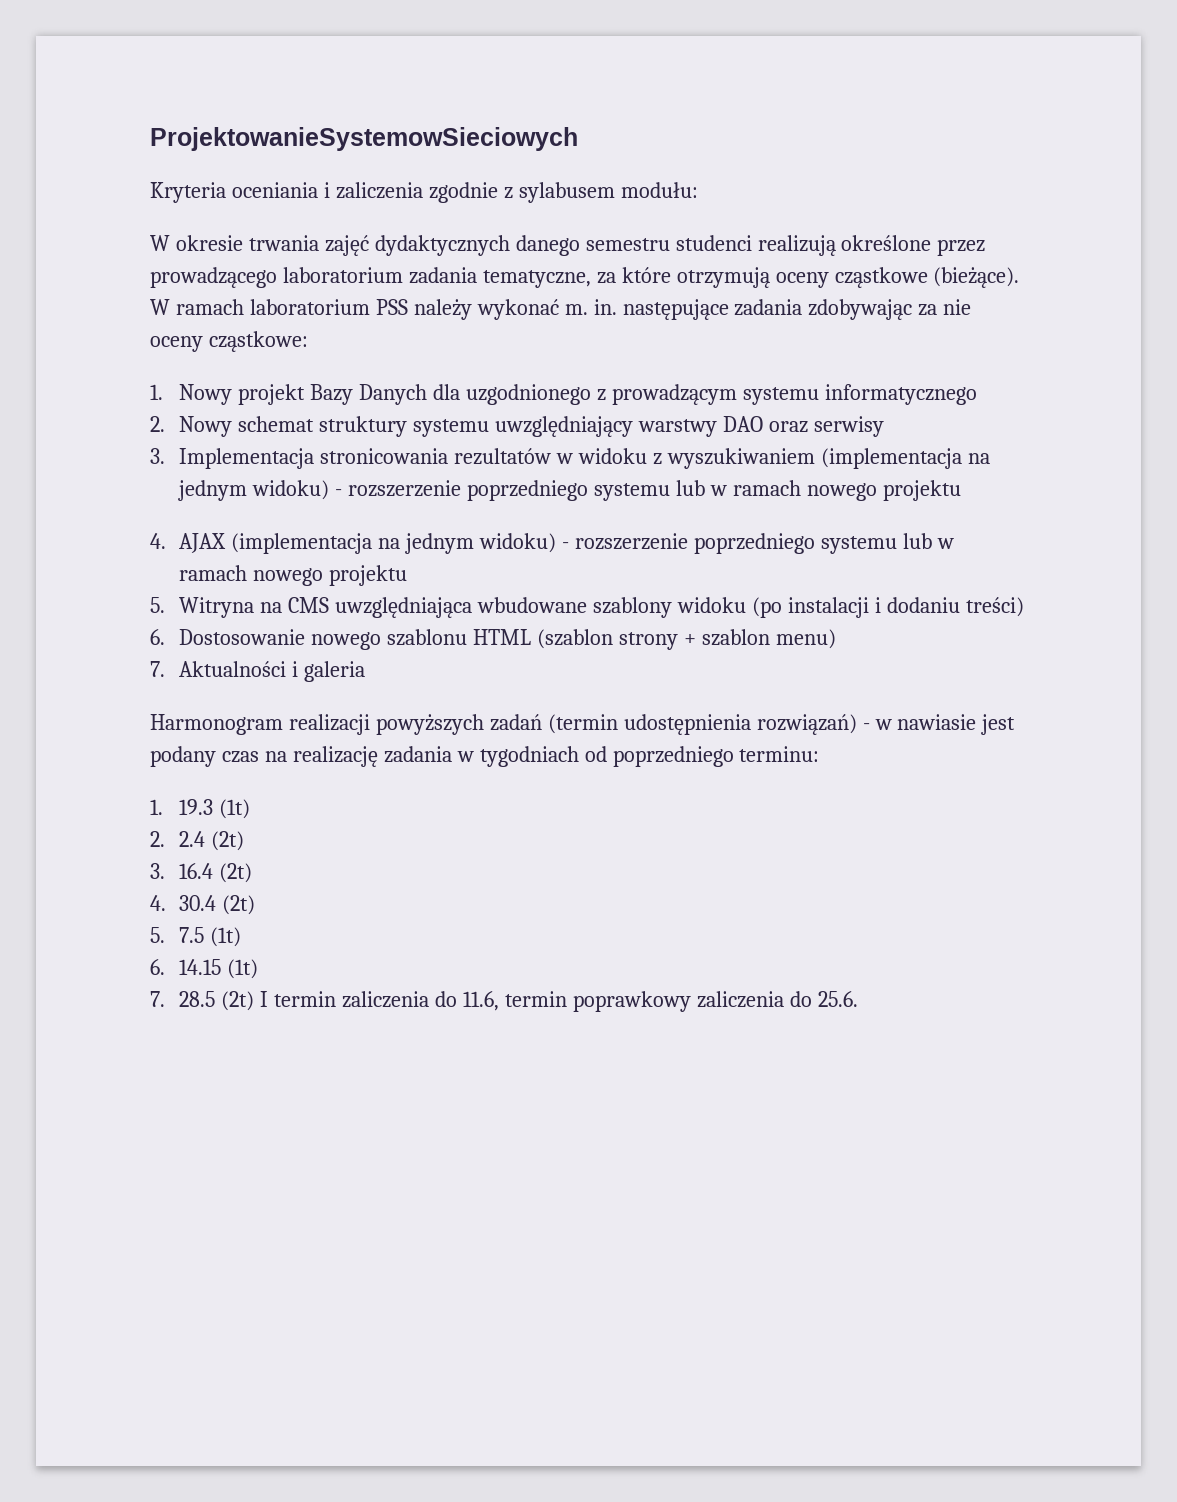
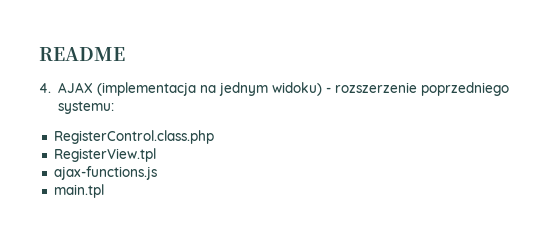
[150,127,578,151] [150,182,698,203] [150,235,986,256] [150,267,1020,288] [150,299,972,320] [150,331,308,352] [150,384,977,405] [150,416,884,437] [150,448,990,469] [178,480,961,501] ProjektowanieSystemowSieciowych // Kryteria oceniania i zaliczenia zgodnie z sylabusem modułu: // W okresie trwania zajęć dydaktycznych danego semestru studenci realizują określone przez prowadzącego laboratorium zadania tematyczne, za które otrzymują oceny cząstkowe (bieżące). W ramach laboratorium PSS należy wykonać m. in. następujące zadania zdobywając za nie oceny cząstkowe: // 1. Nowy projekt Bazy Danych dla uzgodnionego z prowadzącym systemu informatycznego // 2. Nowy schemat struktury systemu uwzględniający warstwy DAO oraz serwisy // 3. Implementacja stronicowania rezultatów w widoku z wyszukiwaniem (implementacja na jednym widoku) - rozszerzenie poprzedniego systemu lub w ramach nowego projektu -> [39,47,125,61] README
[820,533,954,554] [179,565,408,586] [150,597,1024,618] [150,629,836,650] [150,661,366,682] [150,714,1016,735] [150,746,820,767] [150,799,251,819] [150,831,245,851] [150,863,253,883] [150,895,256,915] [150,927,242,947] [150,959,259,979] [150,991,858,1012] systemu lub w ramach nowego projektu // 5. Witryna na CMS uwzględniająca wbudowane szablony widoku (po instalacji i dodaniu treści) // 6. Dostosowanie nowego szablonu HTML (szablon strony + szablon menu) // 7. Aktualności i galeria // Harmonogram realizacji powyższych zadań (termin udostępnienia rozwiązań) - w nawiasie jest podany czas na realizację zadania w tygodniach od poprzedniego terminu: // 1. 19.3 (1t) // 2. 2.4 (2t) // 3. 16.4 (2t) // 4. 30.4 (2t) // 5. 7.5 (1t) // 6. 14.15 (1t) // 7. 28.5 (2t) I termin zaliczenia do 11.6, termin poprawkowy zaliczenia do 25.6. -> [57,101,114,114] [53,130,214,144] [53,148,156,162] [53,166,157,180] [53,184,104,198] systemu: // RegisterControl.class.php // RegisterView.tpl // ajax-functions.js // main.tpl

